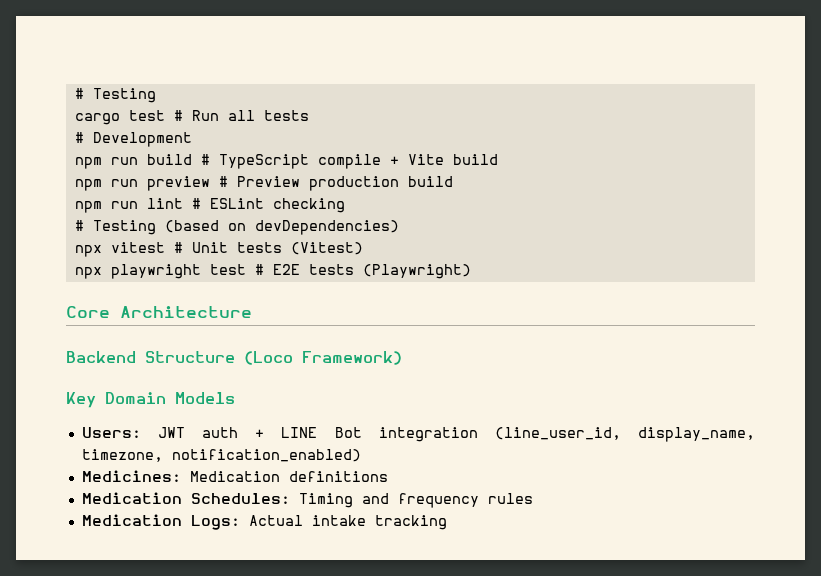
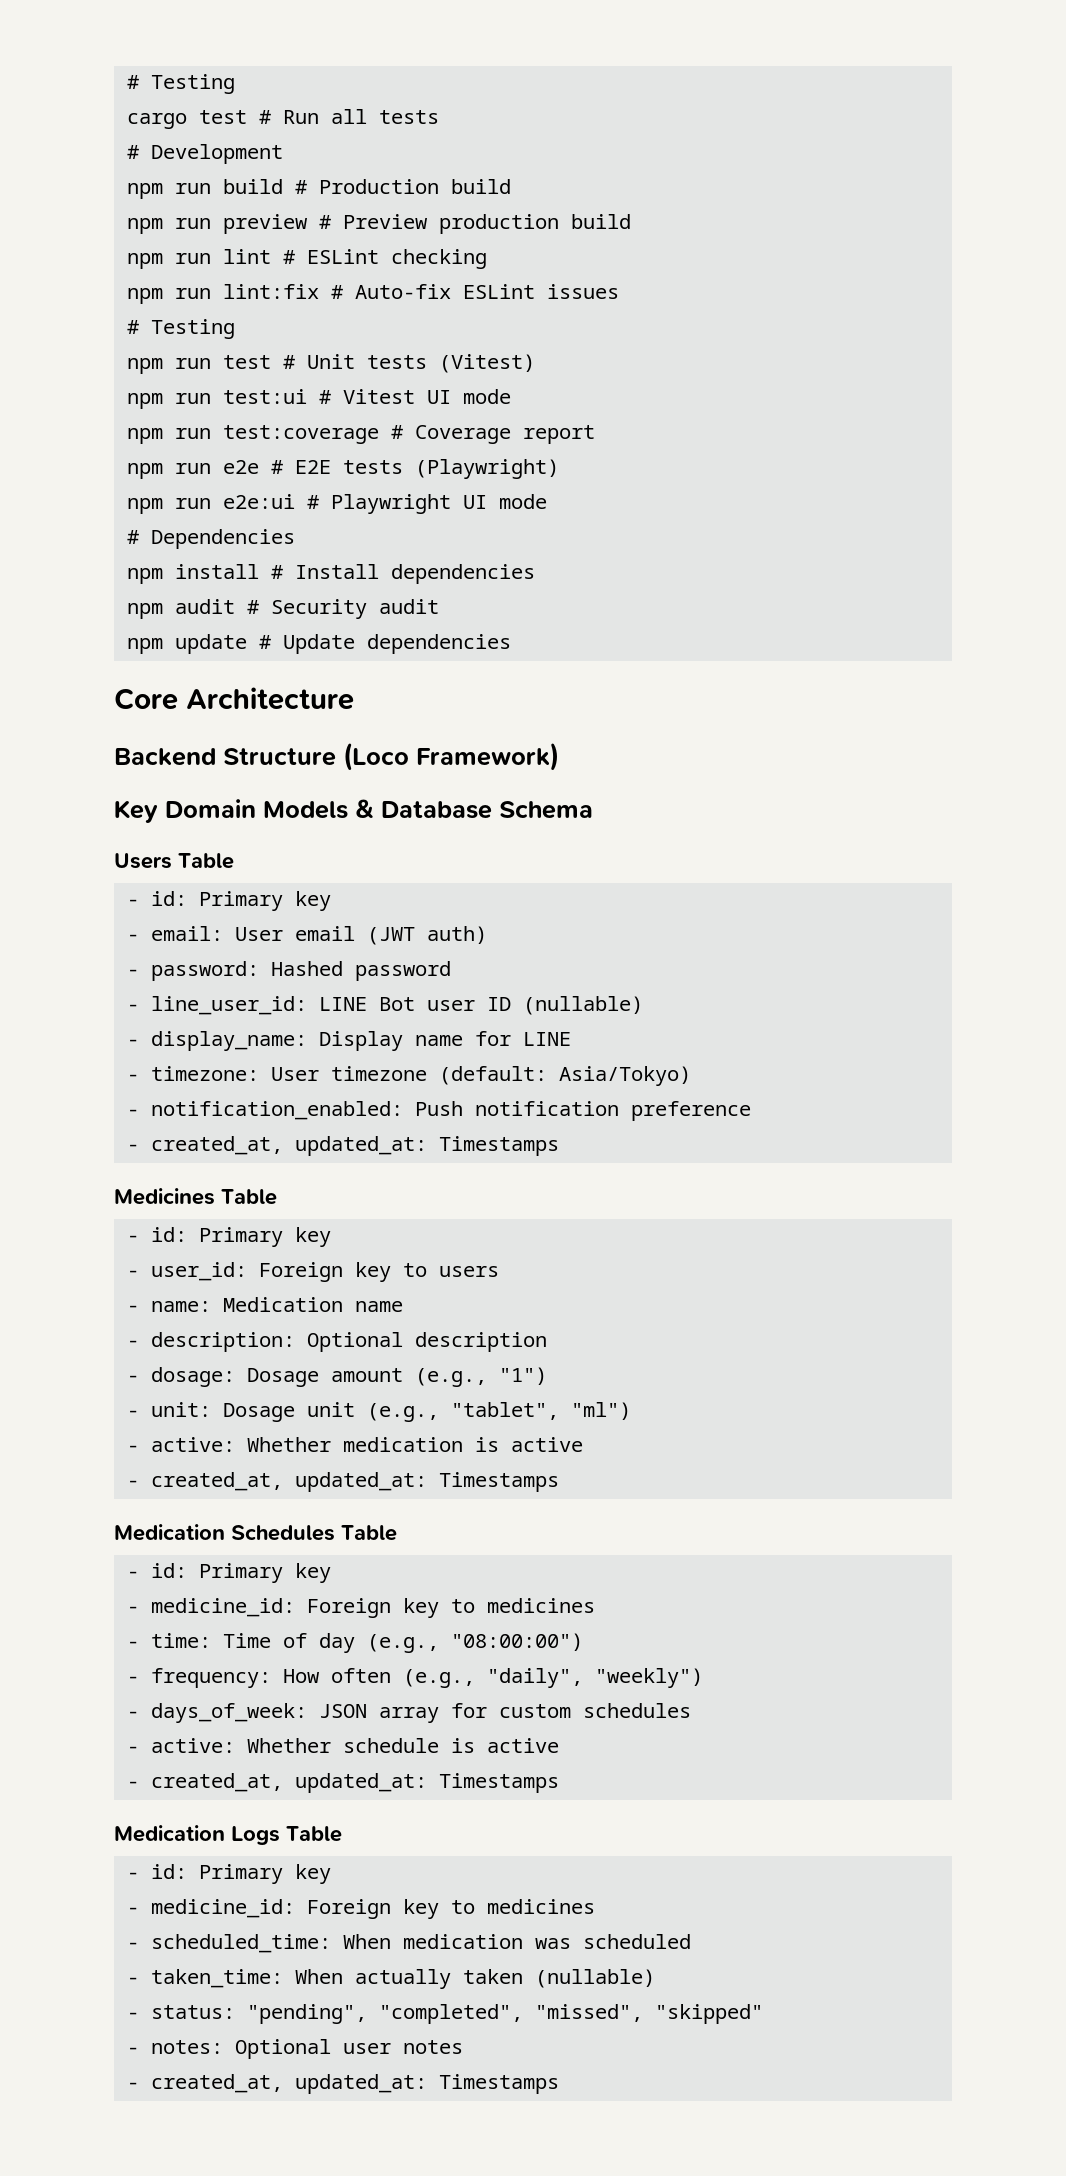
[218,154,444,169] TypeScript compile + Vite -> [318,179,439,194] Production
[74,220,399,235] [74,242,363,257] [74,264,471,279] # Testing (based on devDependencies) // npx vitest # Unit tests (Vitest) // npx playwright test # E2E tests (Playwright) -> [126,284,619,304] [126,319,235,339] [126,354,535,374] [126,389,511,409] [126,425,595,444] [126,459,559,479] [126,494,547,514] [126,529,295,549] [126,564,535,584] [126,599,439,619] [126,634,511,654] npm run lint:fix # Auto-fix ESLint issues // # Testing // npm run test # Unit tests (Vitest) // npm run test:ui # Vitest UI mode // npm run test:coverage # Coverage report // npm run e2e # E2E tests (Playwright) // npm run e2e:ui # Playwright UI mode // # Dependencies // npm install # Install dependencies // npm audit # Security audit // npm update # Update dependencies
[81,427,755,442] [81,449,361,462] [81,470,388,482] [81,492,533,508] [81,514,447,530] // Users: JWT auth + LINE Bot integration (line_user_id, display_name, timezone, notification_enabled) // Medicines: Medication definitions // Medication Schedules: Timing and frequency rules // Medication Logs: Actual intake tracking -> [355,799,593,819] [114,853,234,869] [126,891,331,911] [126,926,487,945] [126,961,451,981] [126,996,643,1015] [126,1031,571,1051] [126,1066,691,1086] [126,1101,751,1121] [126,1136,559,1156] [114,1188,277,1205] [126,1227,331,1247] [126,1262,499,1282] [126,1297,403,1312] [126,1332,547,1352] [126,1367,547,1387] [126,1402,631,1422] [126,1437,583,1452] [126,1472,559,1492] [114,1524,397,1541] [126,1563,331,1583] [126,1598,595,1618] [126,1633,583,1653] [126,1668,703,1688] [126,1703,691,1723] [126,1738,559,1753] [126,1773,559,1793] [114,1825,342,1845] [126,1864,331,1884] [126,1899,595,1919] [126,1934,691,1953] [126,1969,655,1989] [126,2004,763,2024] [126,2039,463,2059] [126,2074,559,2094] & Database Schema // Users Table // - id: Primary key // - email: User email (JWT auth) // - password: Hashed password // - line_user_id: LINE Bot user ID (nullable) // - display_name: Display name for LINE // - timezone: User timezone (default: Asia/Tokyo) // - notification_enabled: Push notification preference // - created_at, updated_at: Timestamps // Medicines Table // - id: Primary key // - user_id: Foreign key to users // - name: Medication name // - description: Optional description // - dosage: Dosage amount (e.g., "1") // - unit: Dosage unit (e.g., "tablet", "ml") // - active: Whether medication is active // - created_at, updated_at: Timestamps // Medication Schedules Table // - id: Primary key // - medicine_id: Foreign key to medicines // - time: Time of day (e.g., "08:00:00") // - frequency: How often (e.g., "daily", "weekly") // - days_of_week: JSON array for custom schedules // - active: Whether schedule is active // - created_at, updated_at: Timestamps // Medication Logs Table // - id: Primary key // - medicine_id: Foreign key to medicines // - scheduled_time: When medication was scheduled // - taken_time: When actually taken (nullable) // - status: "pending", "completed", "missed", "skipped" // - notes: Optional user notes // - created_at, updated_at: Timestamps

